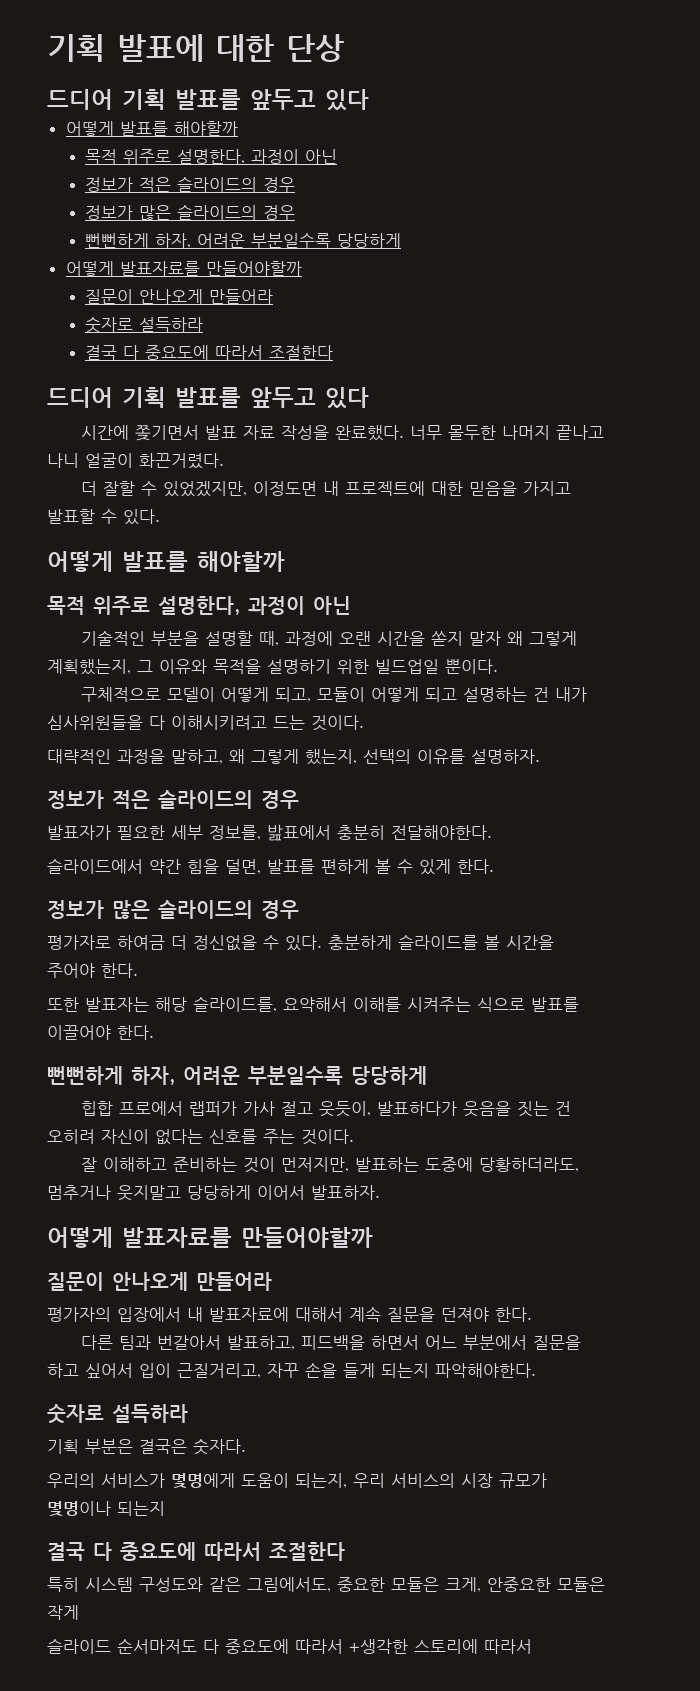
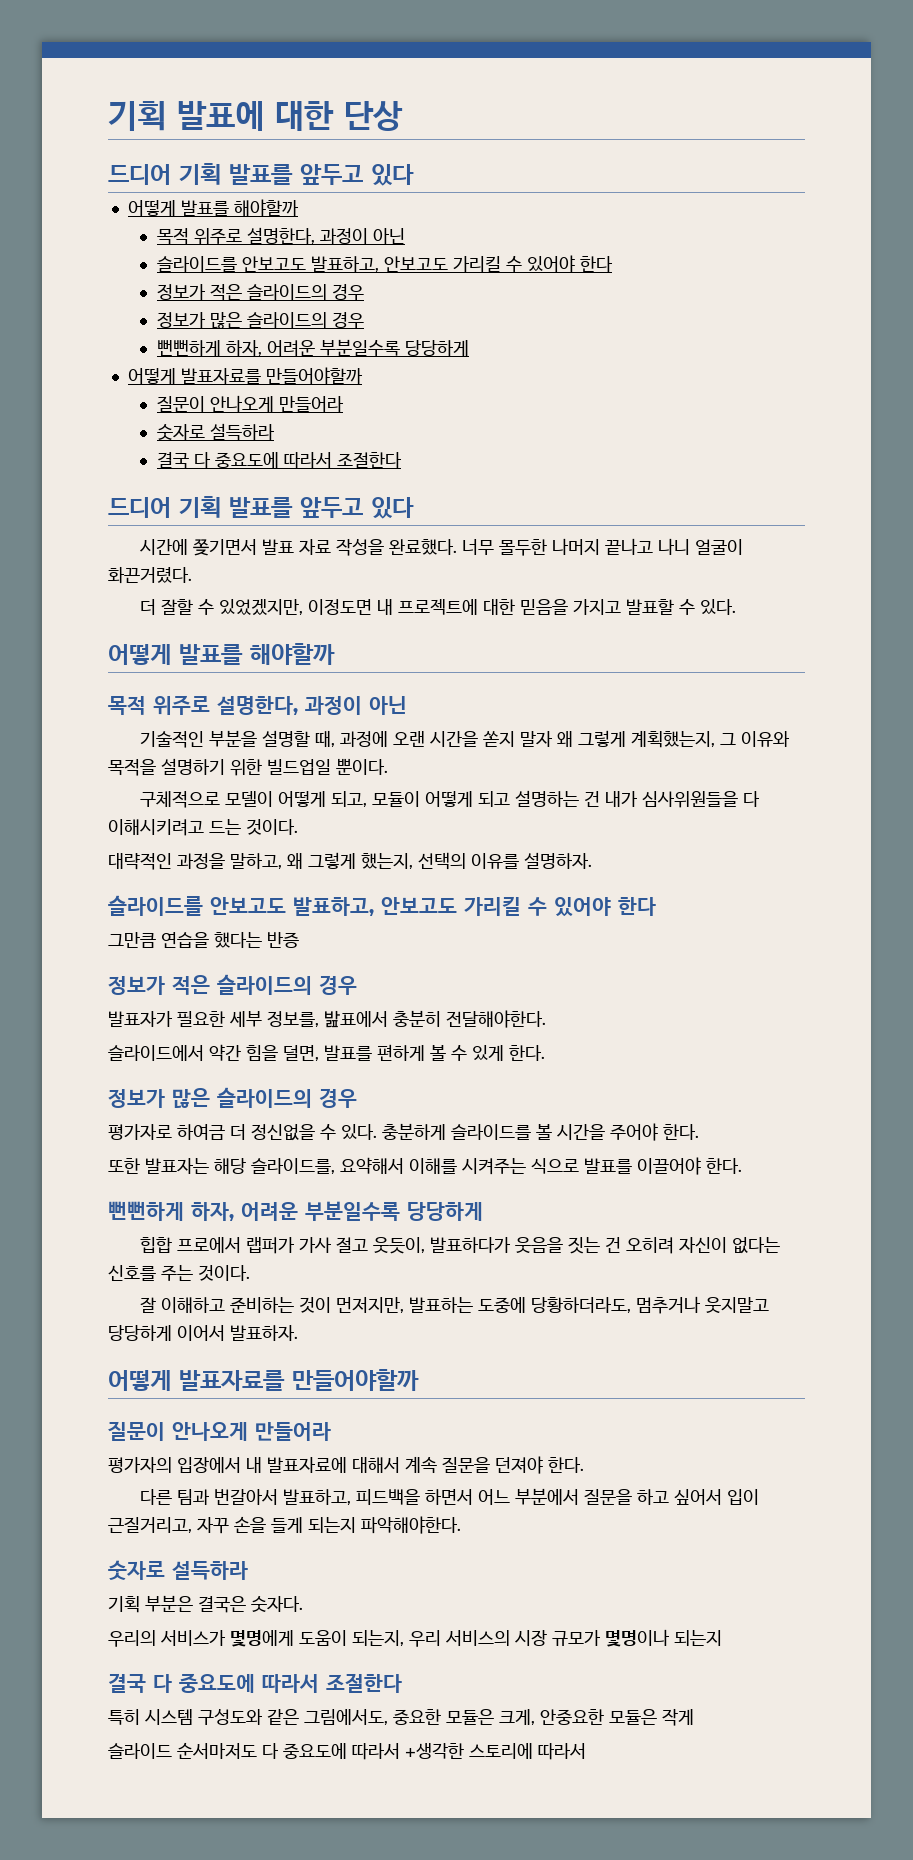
(337, 156) none -> [156,255,613,273] // 슬라이드를 안보고도 발표하고, 안보고도 가리킬 수 있어야 한다
(540, 756) none -> [108,895,656,917] [108,932,299,948] // 슬라이드를 안보고도 발표하고, 안보고도 가리킬 수 있어야 한다 // 그만큼 연습을 했다는 반증

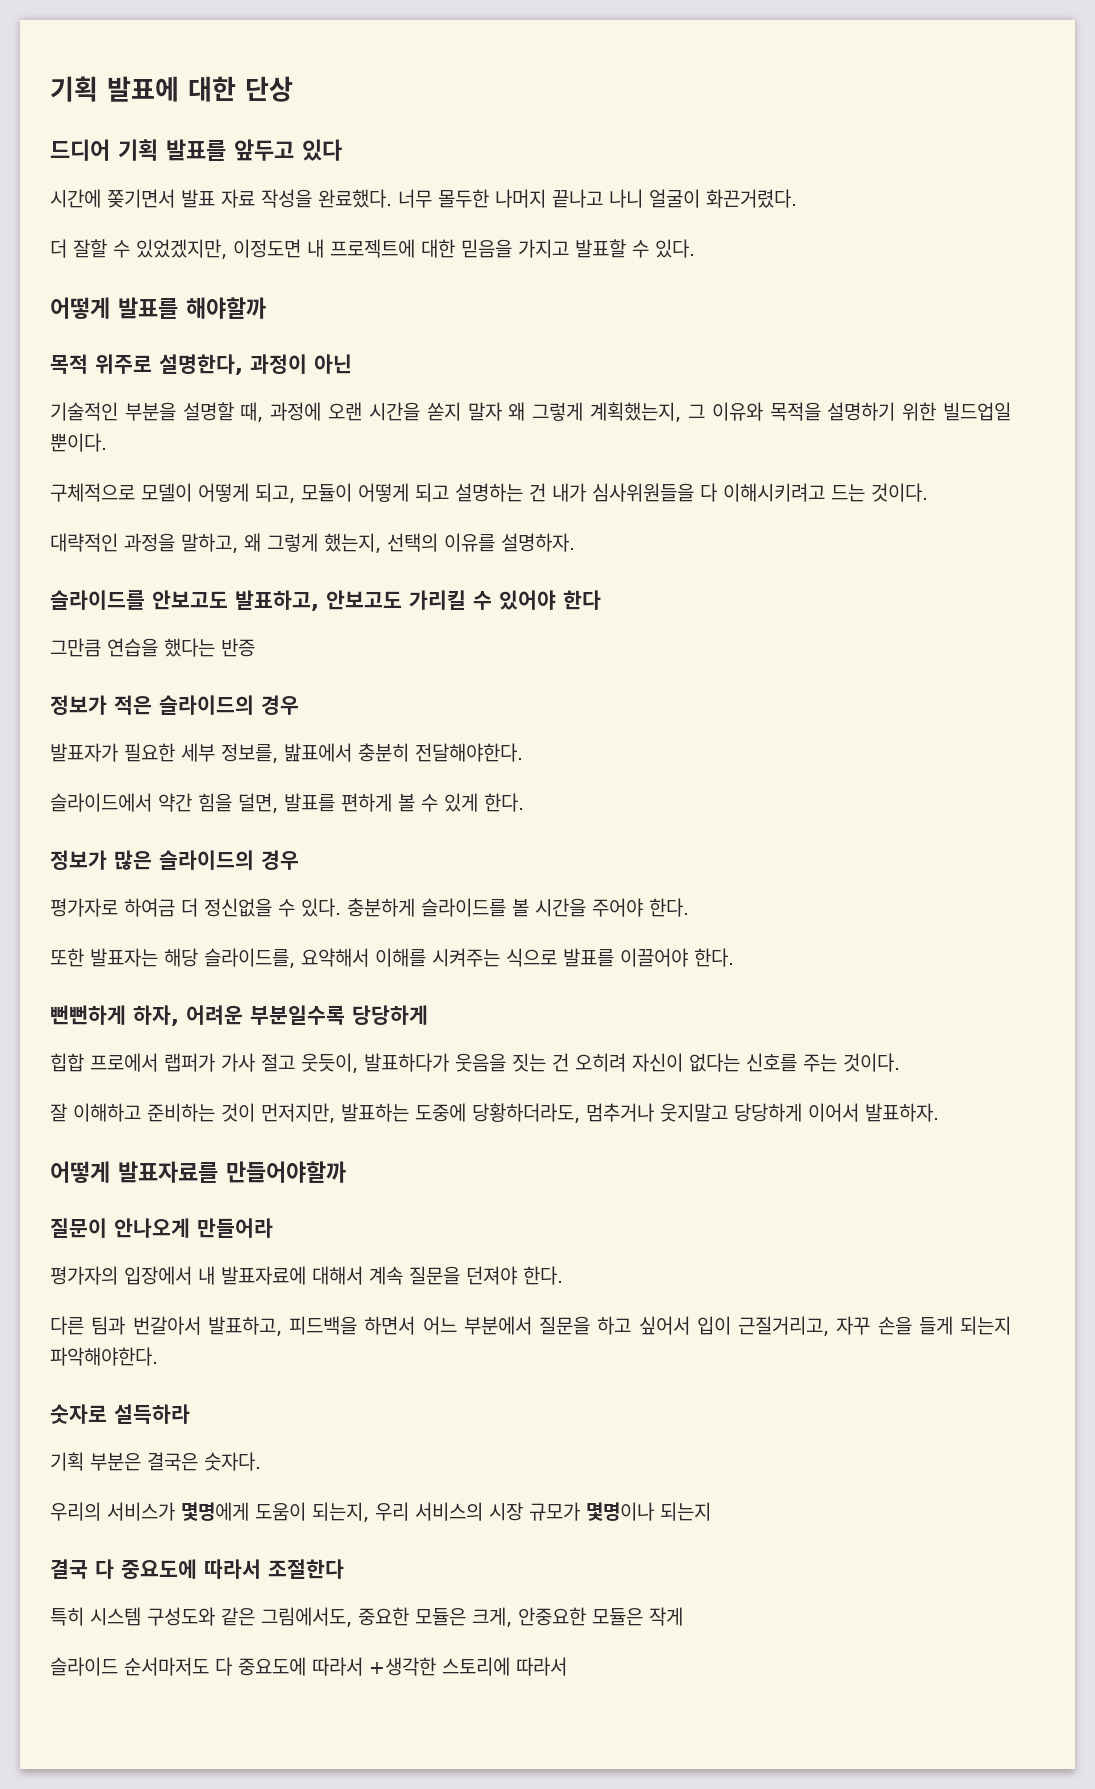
[127,199,299,217] [156,227,405,245] [156,255,613,273] [156,284,364,301] [156,312,364,329] [156,339,469,357] [127,367,363,385] [156,395,344,412] [156,423,275,441] [156,452,402,469] [108,496,414,519] // 어떻게 발표를 해야할까 // 목적 위주로 설명한다, 과정이 아닌 // 슬라이드를 안보고도 발표하고, 안보고도 가리킬 수 있어야 한다 // 정보가 적은 슬라이드의 경우 // 정보가 많은 슬라이드의 경우 // 뻔뻔하게 하자, 어려운 부분일수록 당당하게 // 어떻게 발표자료를 만들어야할까 // 질문이 안나오게 만들어라 // 숫자로 설득하라 // 결국 다 중요도에 따라서 조절한다 // 드디어 기획 발표를 앞두고 있다 -> (342, 150) none

